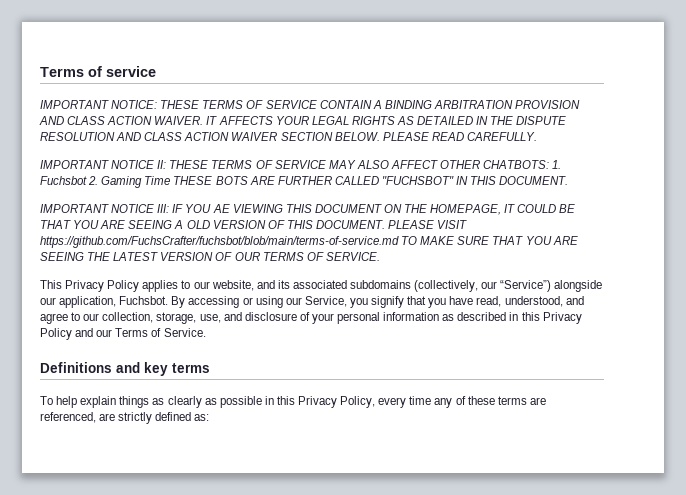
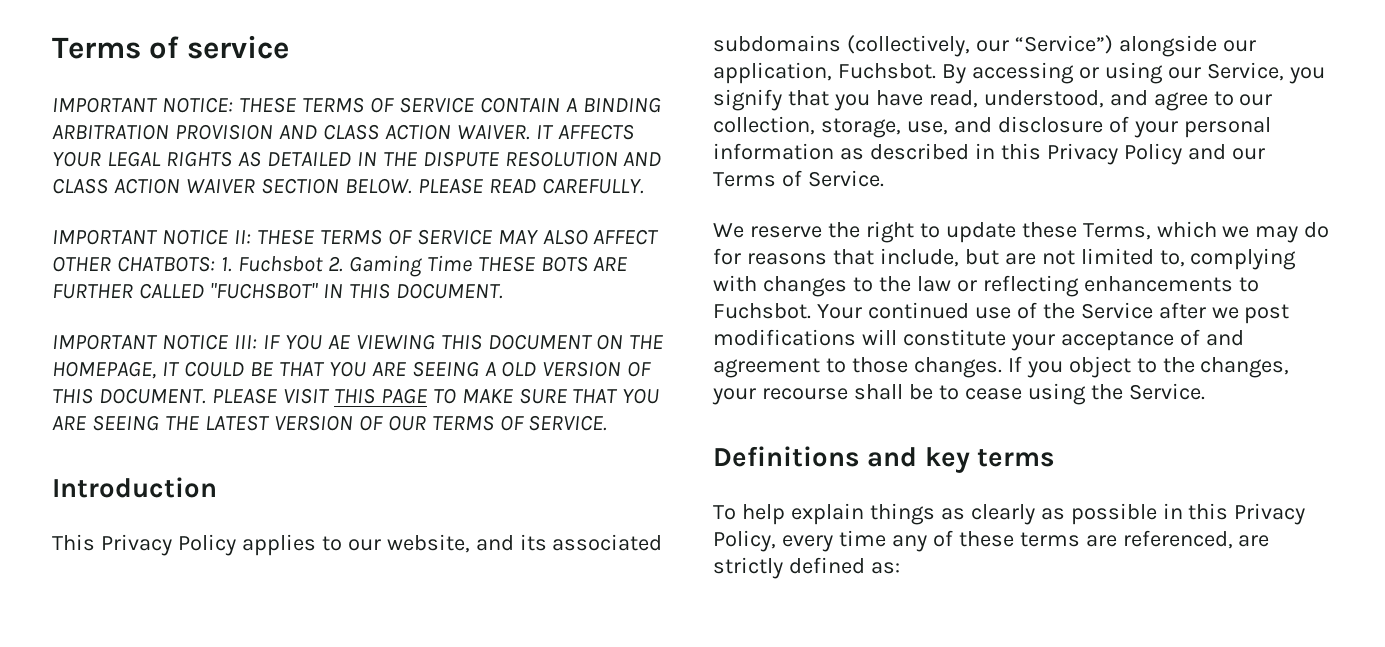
[40,236,399,248] https://github.com/FuchsCrafter/fuchsbot/blob/main/terms-of-service.md -> [333,388,427,404] THIS PAGE
(380, 256) none -> [52,477,217,498] // Introduction
(206, 332) none -> [713,221,1330,243] [713,248,1297,270] [713,275,1259,297] [713,302,1290,324] [713,329,1244,351] [713,356,1290,378] [712,383,1205,405] // We reserve the right to update these Terms, which we may do for reasons that include, but are not limited to, complying with changes to the law or reflecting enhancements to Fuchsbot. Your continued use of the Service after we post modifications will constitute your acceptance of and agreement to those changes. If you object to the changes, your recourse shall be to cease using the Service.

